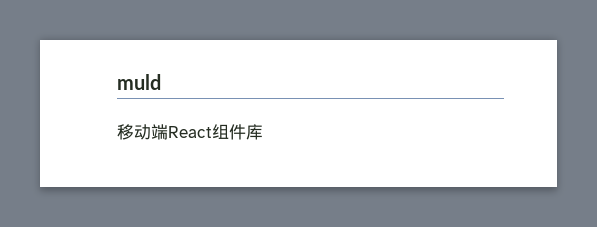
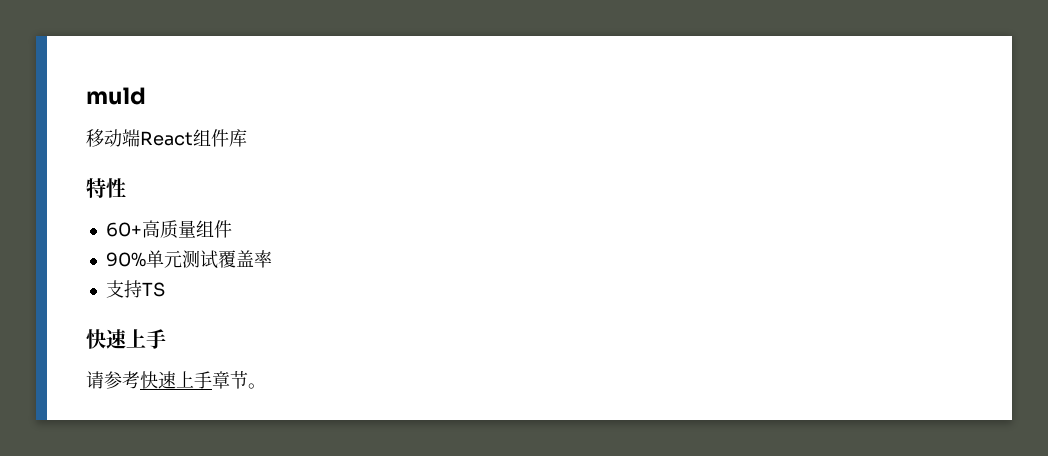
(263, 132) none -> [86,178,126,198] [105,220,232,239] [105,250,272,269] [105,280,165,298] [86,329,166,349] [86,371,266,389] // 特性 // 60+高质量组件 // 90%单元测试覆盖率 // 支持TS // 快速上手 // 请参考快速上手章节。

